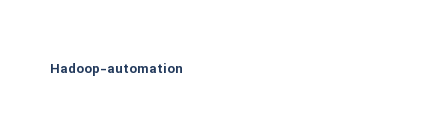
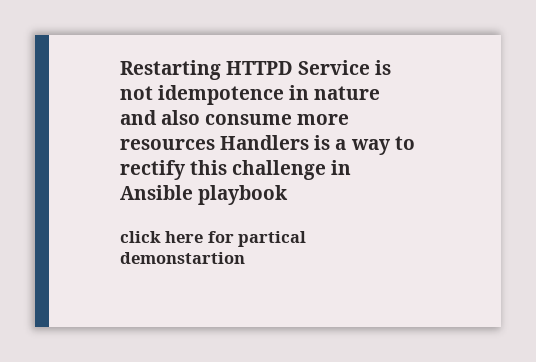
[50,63,183,76] Hadoop-automation -> [120,60,392,80] [120,85,381,105] [120,110,350,125] [120,135,415,155] [120,160,352,180] [120,185,289,205] [120,231,307,247] [120,252,245,264] Restarting HTTPD Service is not idempotence in nature and also consume more resources Handlers is a way to rectify this challenge in Ansible playbook // click here for partical demonstartion

